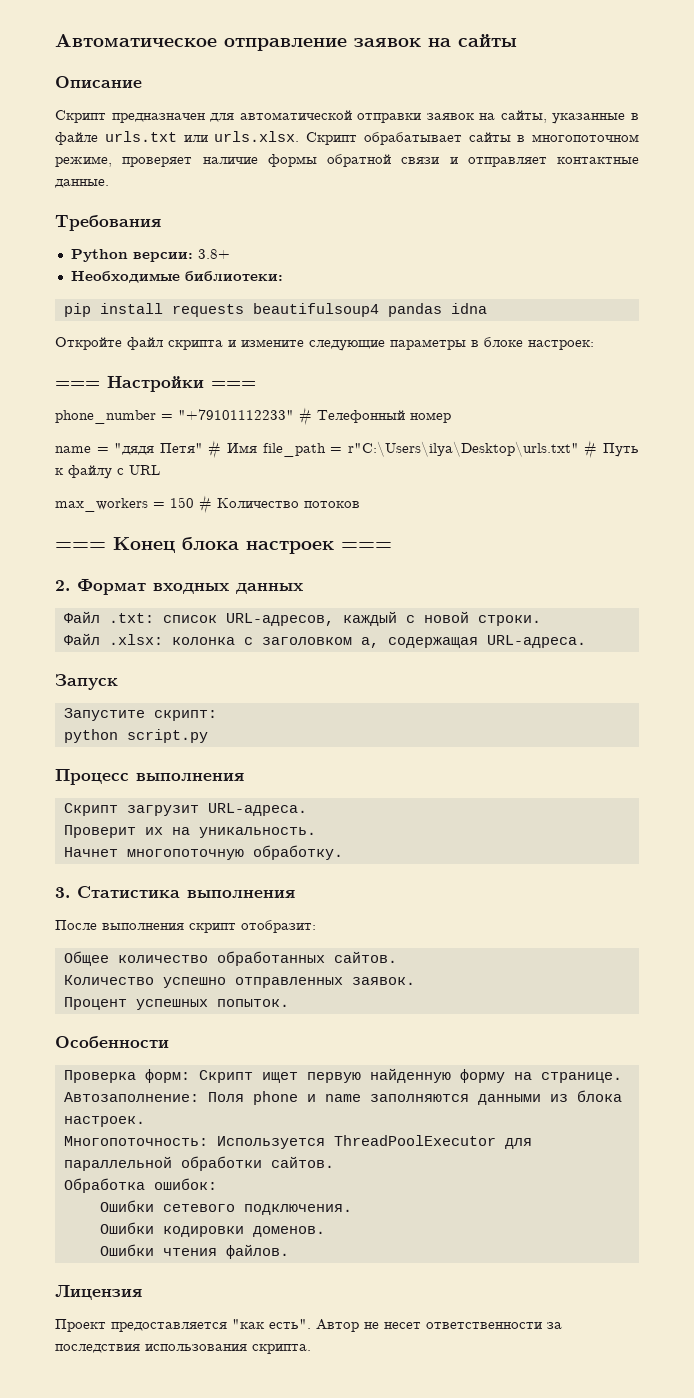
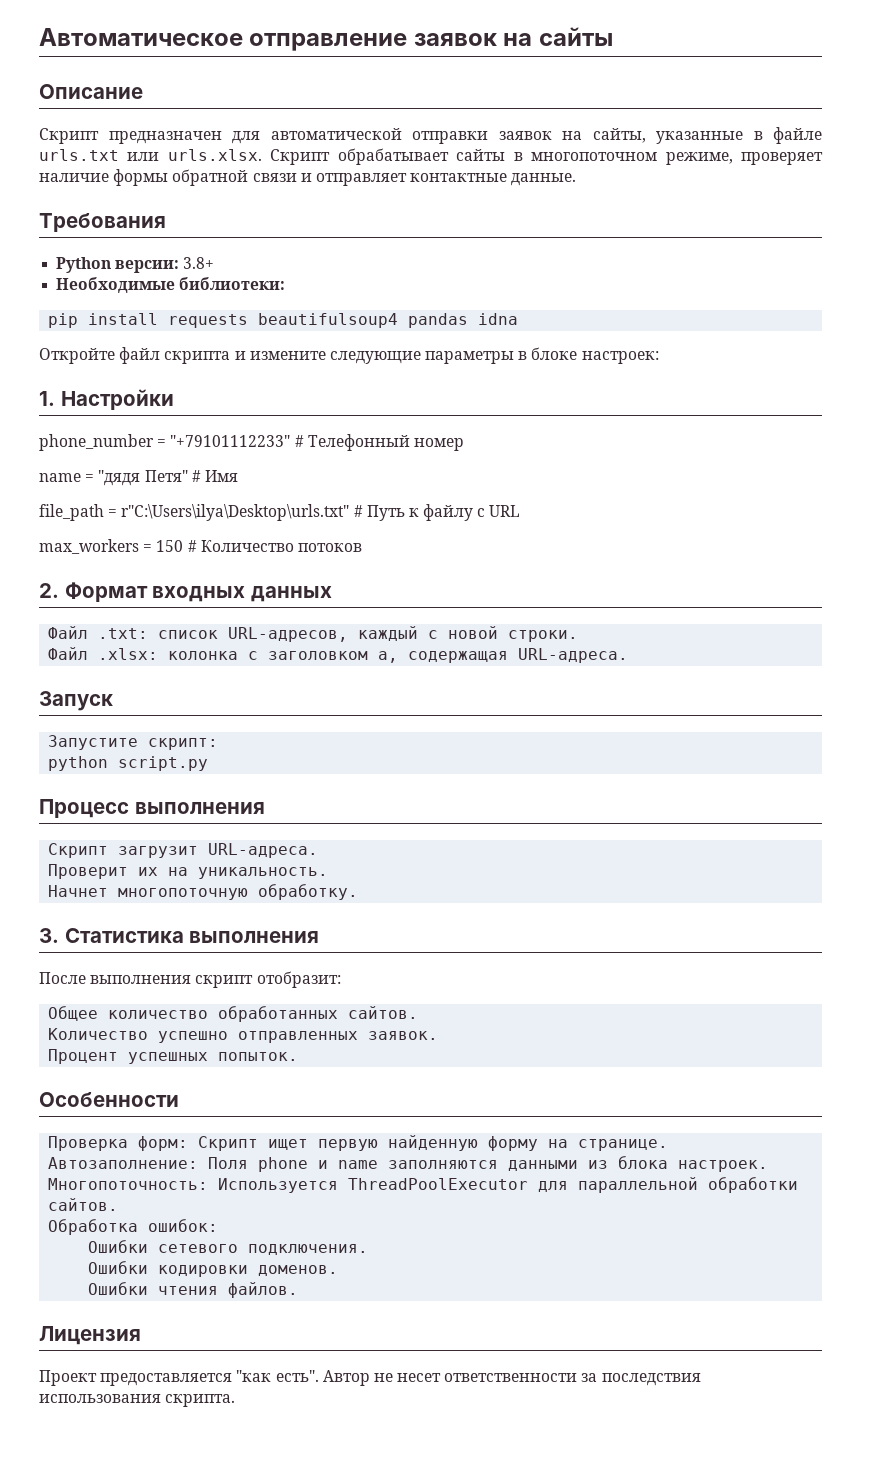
[55,381,100,388] === -> [39,391,55,406] 1.
[211,381,256,388] === -> (174, 399) none
(257, 448) none -> (238, 476) //
[55,537,392,554] // === Конец блока настроек === -> (362, 547) none

